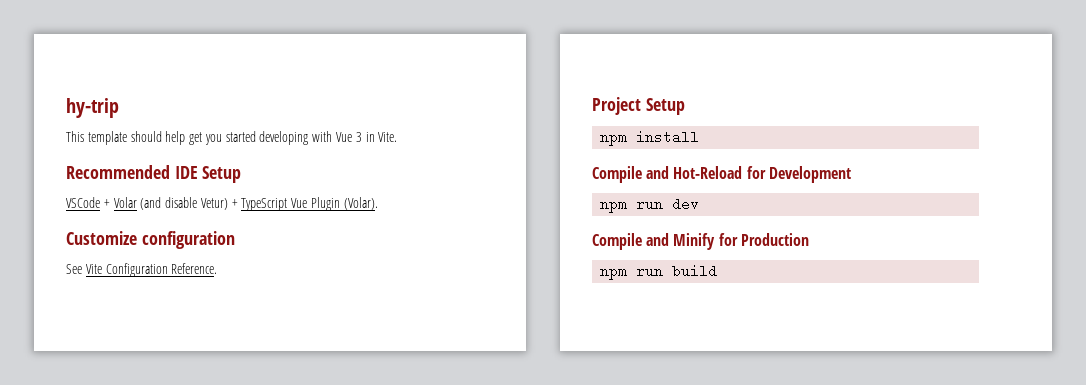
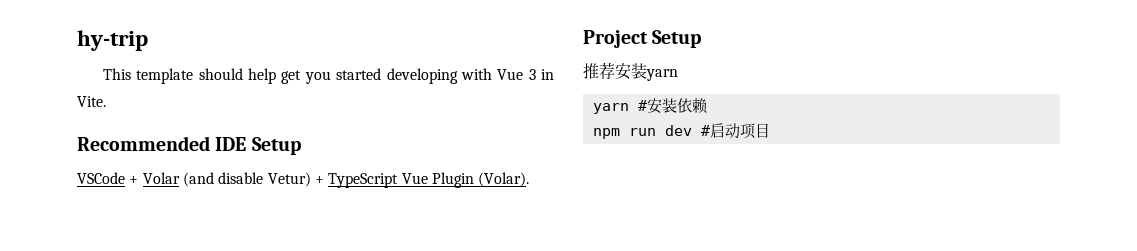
[66,231,235,249] [66,263,218,277] [592,97,685,115] [600,130,700,146] [592,166,851,183] [600,197,700,213] [592,233,809,250] [600,264,718,280] Customize configuration // See Vite Configuration Reference. // Project Setup // npm install // Compile and Hot-Reload for Development // npm run dev // Compile and Minify for Production // npm run build -> [583,30,702,48] [583,62,678,81] [592,98,708,114] [592,123,770,139] Project Setup // 推荐安装yarn // yarn #安装依赖 // npm run dev #启动项目

